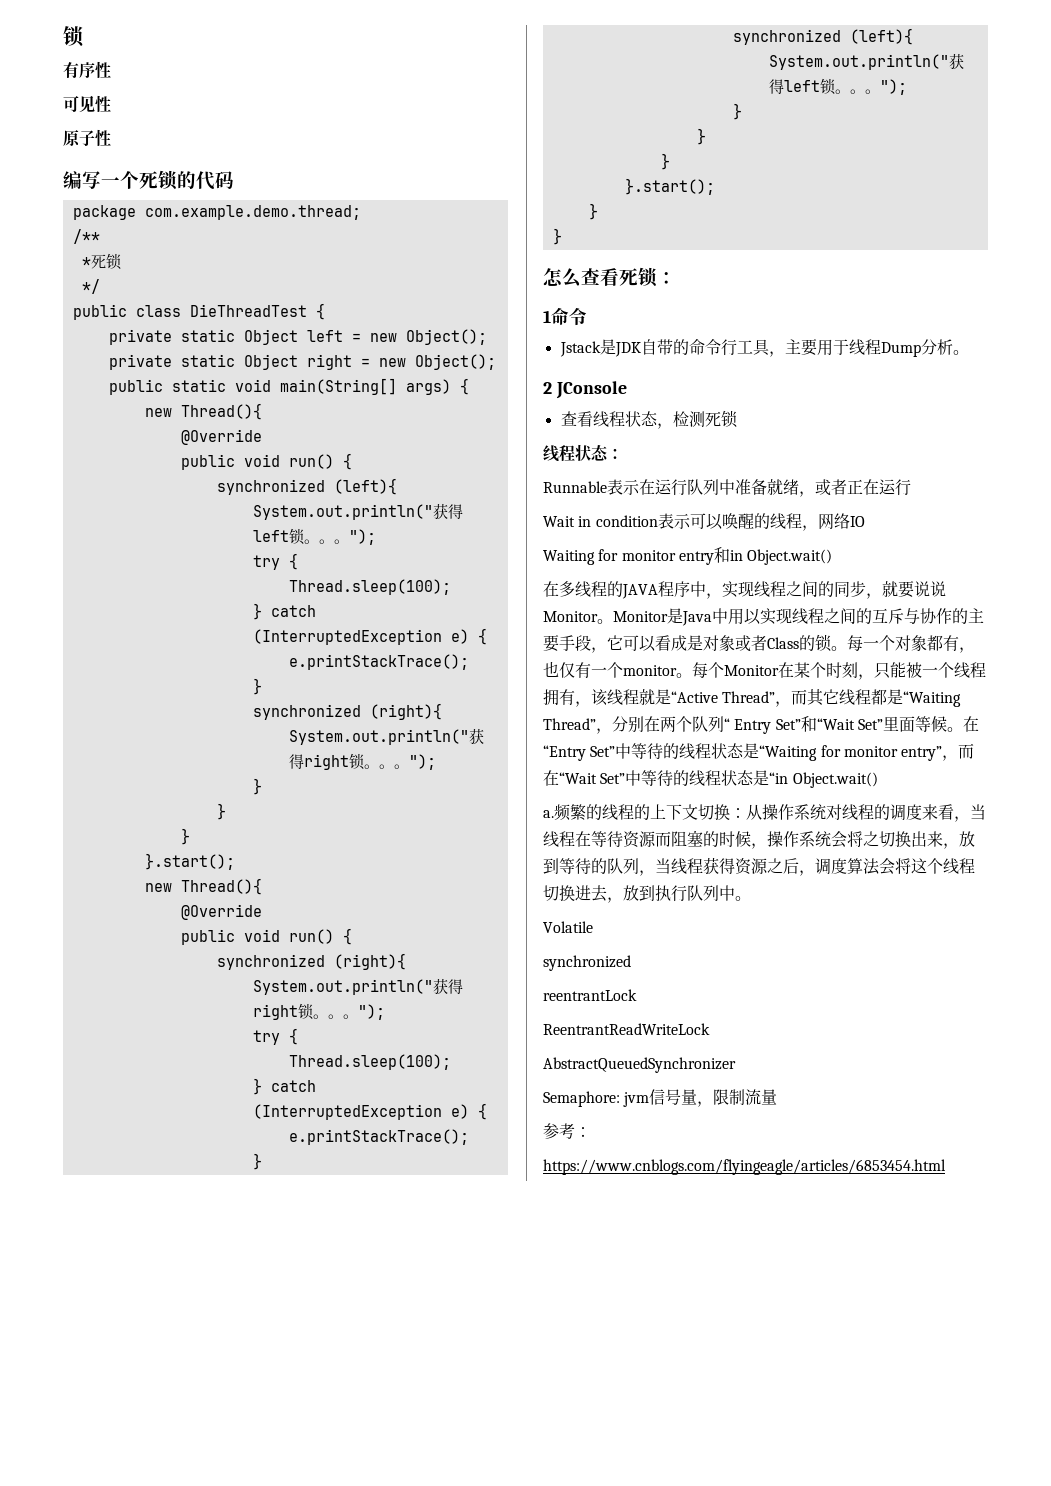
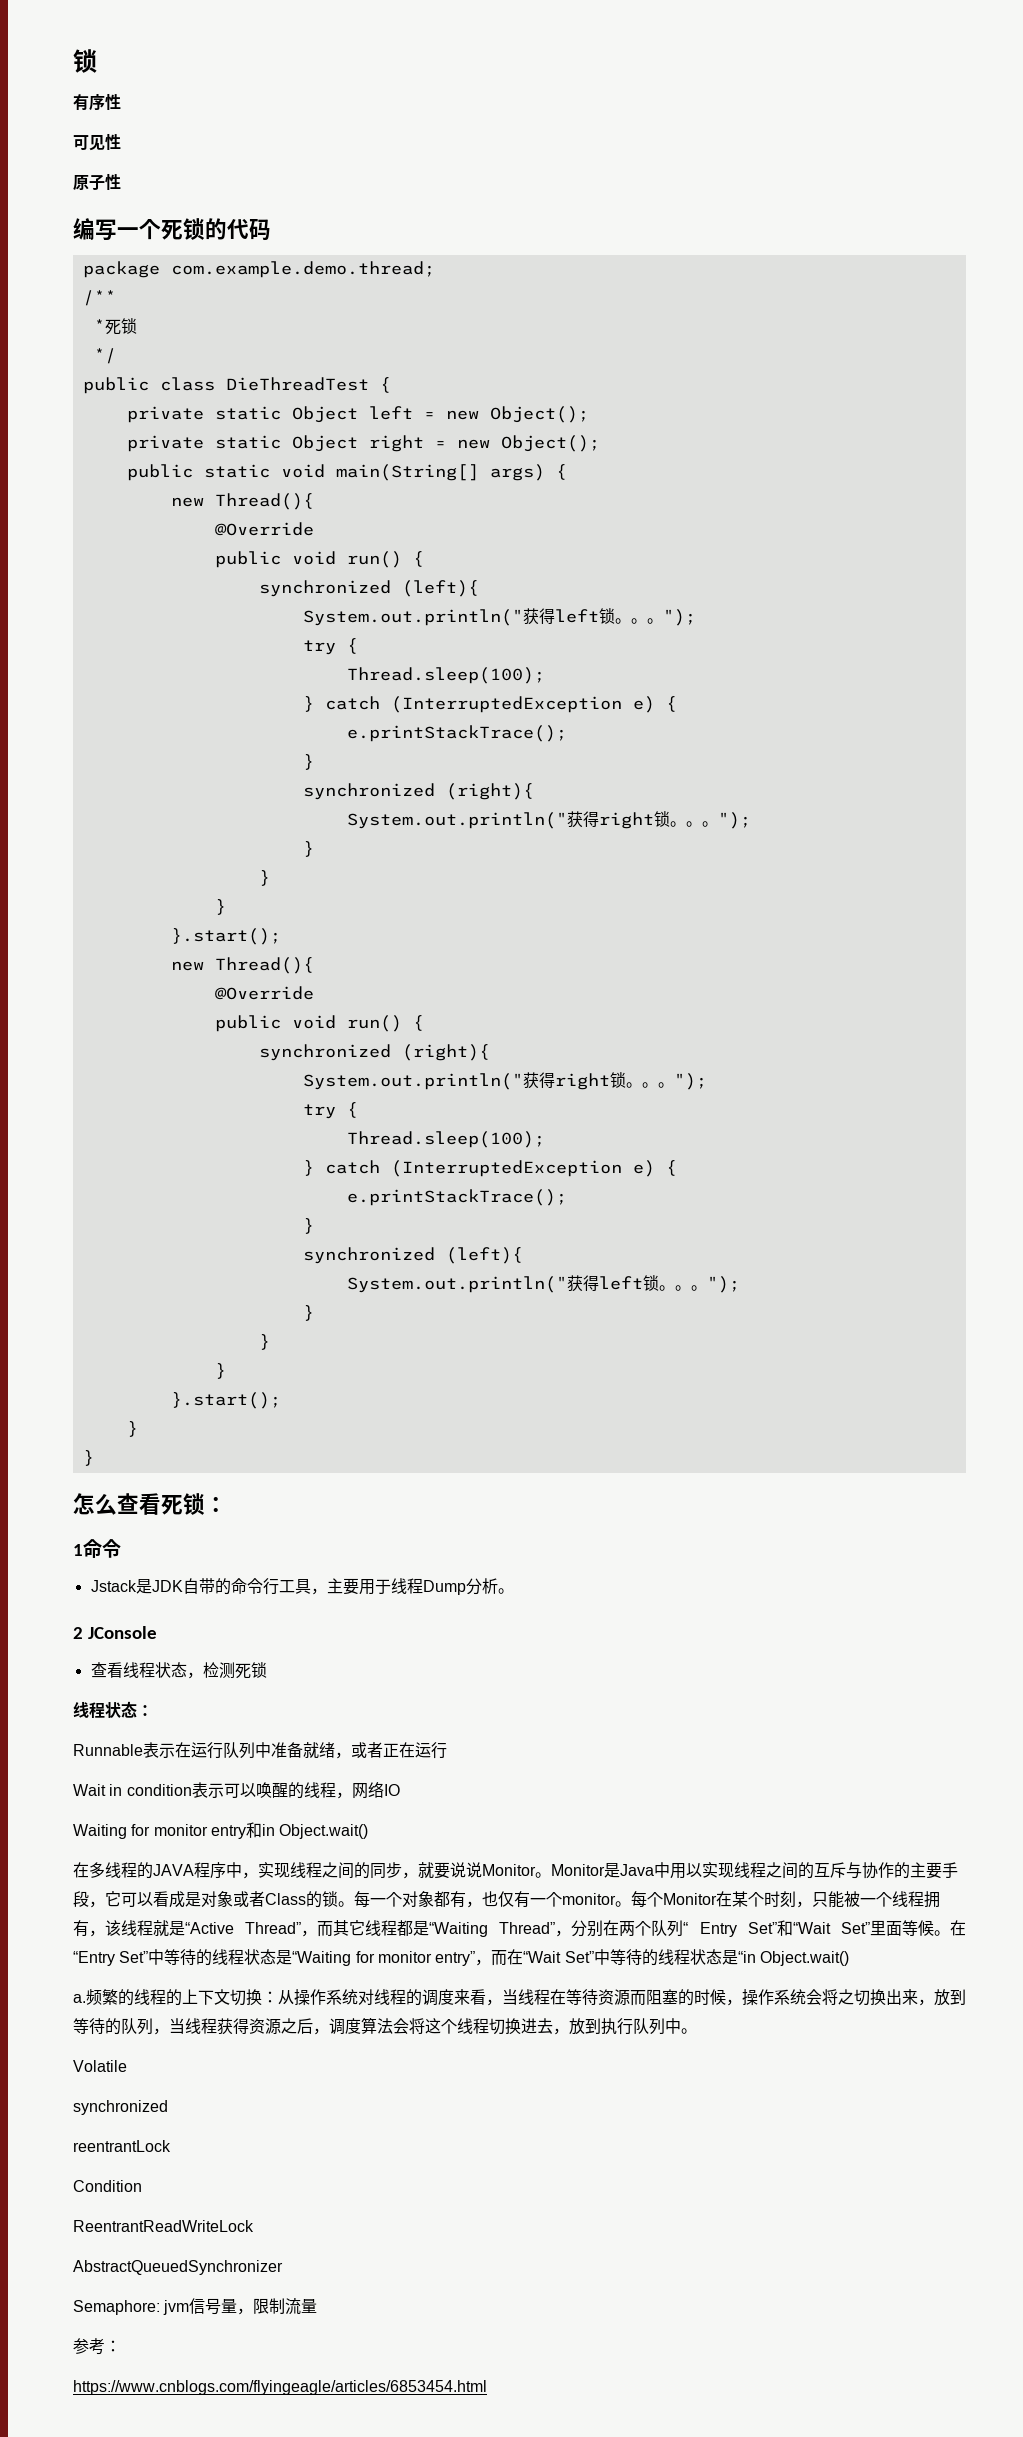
(637, 995) none -> [73,2180,142,2192] // Condition

